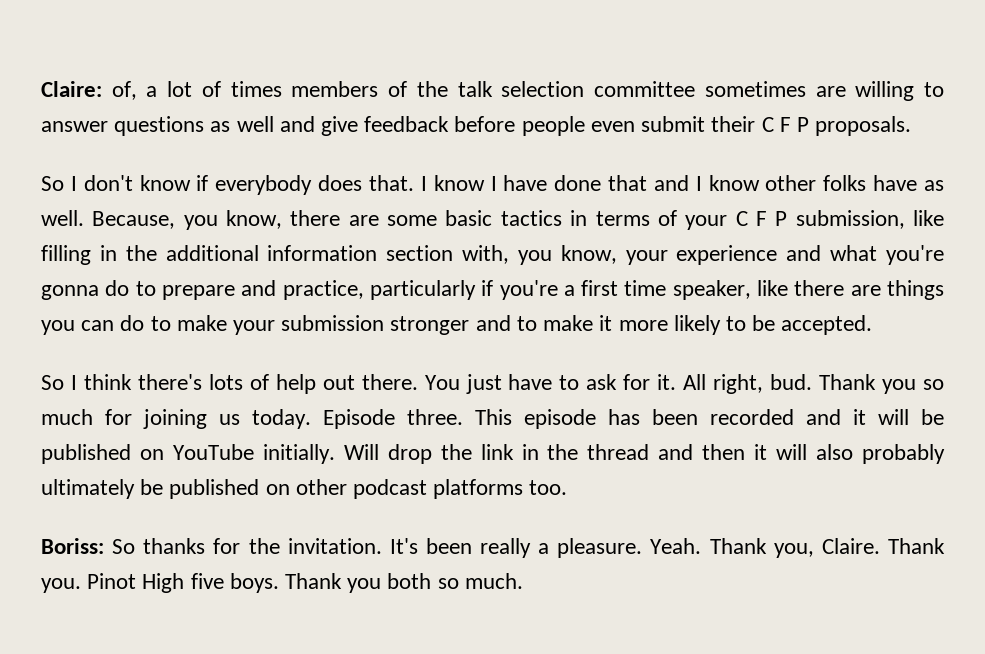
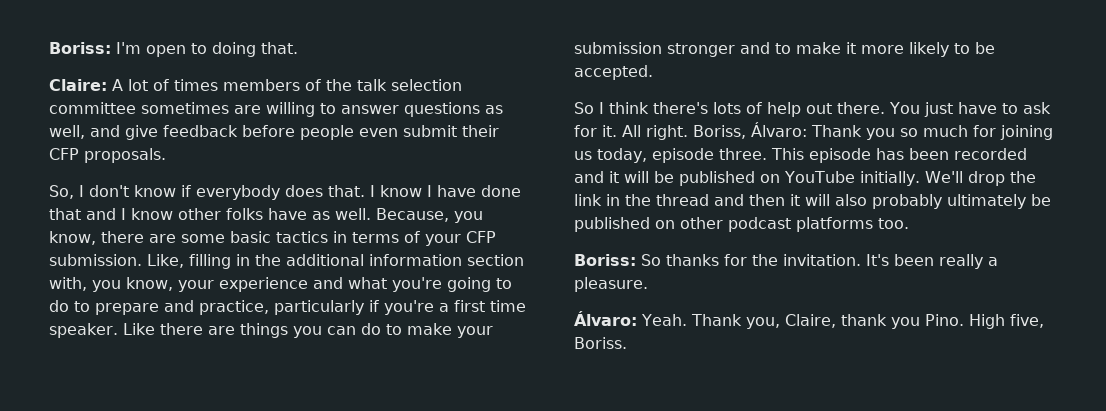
[41,81,158,100] Claire: of, a -> [49,42,298,57] [49,79,123,91] Boriss: I'm open to doing that. // Claire: A
[236,116,274,132] well -> [49,125,85,139] well,
[761,117,809,132] C F P -> [49,148,79,160] CFP
[41,176,64,191] So -> [49,185,74,199] So,
[735,210,945,229] C F P submission, like -> [466,231,496,243] [49,254,184,268] CFP submission. Like,
[41,285,99,300] gonna -> [447,277,512,292] going to
[672,280,789,300] speaker, like -> [49,323,155,338] speaker. Like
[713,374,813,394] right, bud. -> [646,122,807,140] right. Boriss, Álvaro:
[252,409,395,429] today. Episode -> [597,148,714,163] today, episode
[343,444,379,460] Will -> [924,171,963,183] We'll
(643, 548) none -> [574,311,637,326] // Álvaro:
[821,538,945,554] [41,573,523,593] Claire. Thank you. Pinot High five boys. Thank you both so much. -> [784,314,1044,329] [574,337,627,349] Claire, thank you Pino. High five, Boriss.

